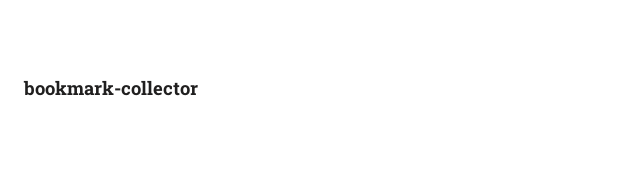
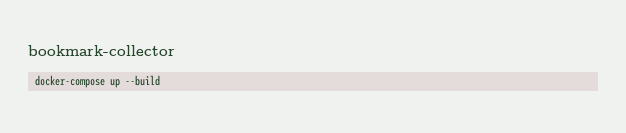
(198, 88) none -> [34,75,160,88] // docker-compose up --build

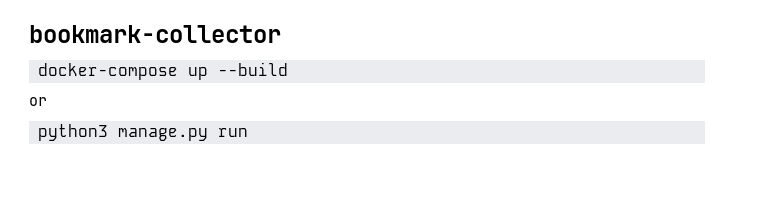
(160, 80) none -> [29,97,47,106] [38,124,248,141] // or // python3 manage.py run

